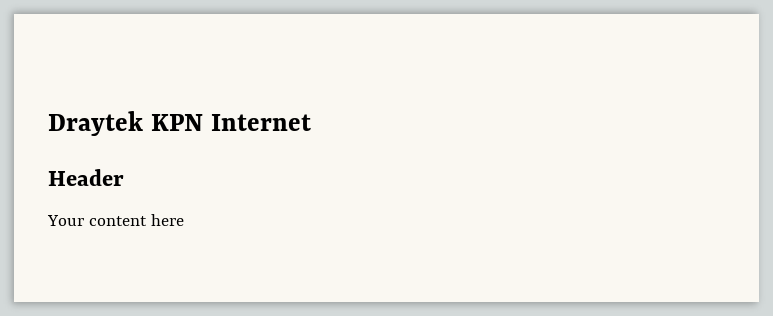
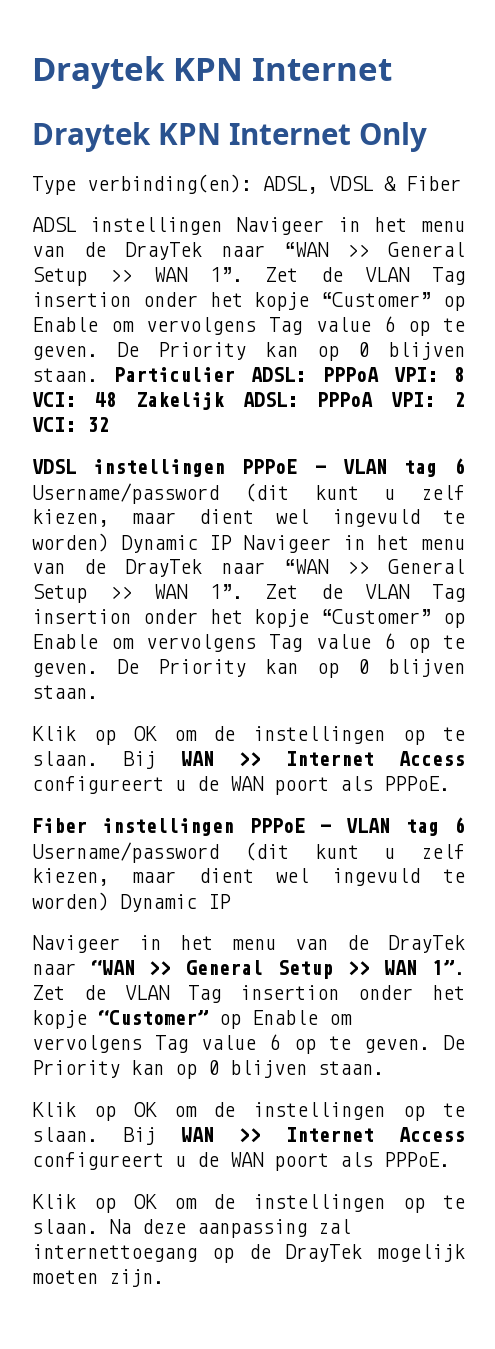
[48,169,124,186] [47,214,184,226] Header // Your content here -> [32,122,427,152] [32,174,461,195] [32,217,465,235] [32,242,465,260] [32,267,465,286] [32,292,466,311] [32,316,466,336] [32,342,465,361] [32,367,465,382] [32,392,465,410] [32,417,109,432] [32,458,466,477] [32,483,465,504] [32,509,466,527] [32,533,466,553] [32,559,465,577] [32,584,465,603] [32,609,466,628] [32,633,466,653] [32,659,465,678] [32,685,98,699] [32,726,465,745] [32,751,465,769] [32,776,450,795] [32,817,465,836] [32,842,465,863] [32,868,466,886] [32,892,231,912] [32,935,465,953] [32,960,466,979] [32,985,465,1003] [32,1010,352,1029] [32,1034,466,1054] [32,1060,384,1079] [32,1102,465,1121] [32,1127,465,1145] [32,1152,450,1171] [32,1194,465,1213] [32,1219,351,1238] [32,1244,465,1263] [32,1269,164,1287] Draytek KPN Internet Only // Type verbinding(en): ADSL, VDSL & Fiber // ADSL instellingen Navigeer in het menu van de DrayTek naar “WAN >> General Setup >> WAN 1”. Zet de VLAN Tag insertion onder het kopje “Customer” op Enable om vervolgens Tag value 6 op te geven. De Priority kan op 0 blijven staan. Particulier ADSL: PPPoA VPI: 8 VCI: 48 Zakelijk ADSL: PPPoA VPI: 2 VCI: 32 // VDSL instellingen PPPoE – VLAN tag 6 Username/password (dit kunt u zelf kiezen, maar dient wel ingevuld te worden) Dynamic IP Navigeer in het menu van de DrayTek naar “WAN >> General Setup >> WAN 1”. Zet de VLAN Tag insertion onder het kopje “Customer” op Enable om vervolgens Tag value 6 op te geven. De Priority kan op 0 blijven staan. // Klik op OK om de instellingen op te slaan. Bij WAN >> Internet Access configureert u de WAN poort als PPPoE. // Fiber instellingen PPPoE – VLAN tag 6 Username/password (dit kunt u zelf kiezen, maar dient wel ingevuld te worden) Dynamic IP // Navigeer in het menu van de DrayTek naar “WAN >> General Setup >> WAN 1”. Zet de VLAN Tag insertion onder het kopje “Customer” op Enable om vervolgens Tag value 6 op te geven. De Priority kan op 0 blijven staan. // Klik op OK om de instellingen op te slaan. Bij WAN >> Internet Access configureert u de WAN poort als PPPoE. // Klik op OK om de instellingen op te slaan. Na deze aanpassing zal internettoegang op de DrayTek mogelijk moeten zijn.

